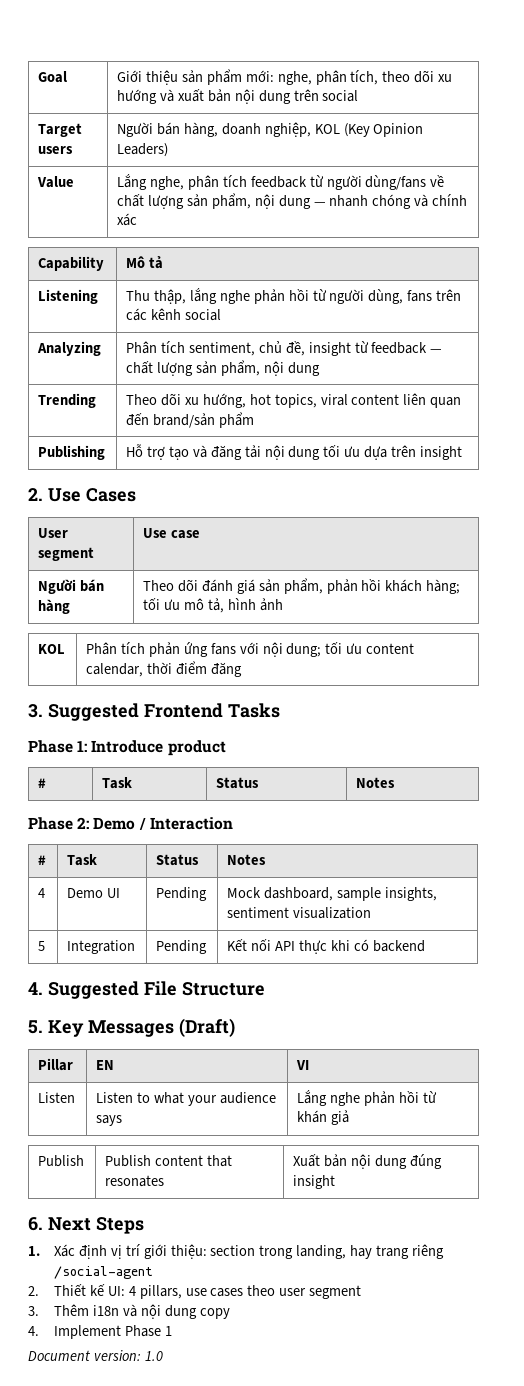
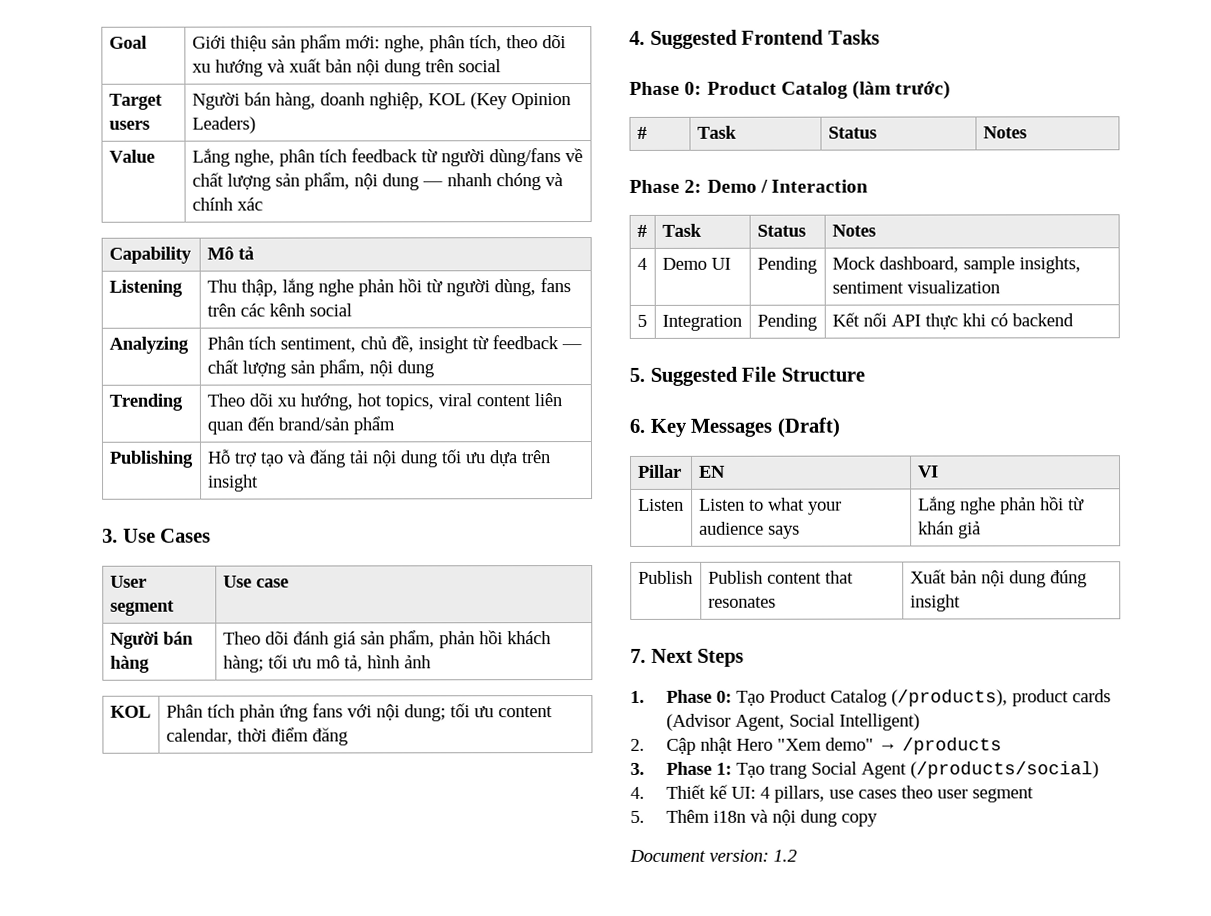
[28,488,43,501] 2. -> [102,528,118,543] 3.
[28,704,43,718] 3. -> [629,30,645,45] 4.
[77,740,226,756] 1: Introduce product -> [684,80,952,100] 0: Product Catalog (làm trước)
[28,982,43,995] 4. -> [629,367,645,382] 5.
[28,1020,43,1034] 5. -> [629,418,645,433] 6.
[28,1217,43,1231] 6. -> [630,648,646,663] 7.
[53,1244,445,1259] [53,1266,153,1279] [28,1286,39,1296] Xác định vị trí giới thiệu: section trong landing, hay trang riêng /social-agent // 2. -> [665,689,1111,707] [665,713,920,731] [630,737,1002,755] [630,761,1099,779] [630,786,645,799] Phase 0: Tạo Product Catalog (/products), product cards (Advisor Agent, Social Intelligent) // 2. Cập nhật Hero "Xem demo" → /products // 3. Phase 1: Tạo trang Social Agent (/products/social) // 4.
[28,1306,39,1316] 3. -> [630,810,645,823] 5.
[28,1325,172,1339] // 4. Implement Phase 1 -> (878, 820) none
[144,1351,163,1361] 1.0 -> [773,849,797,862] 1.2

